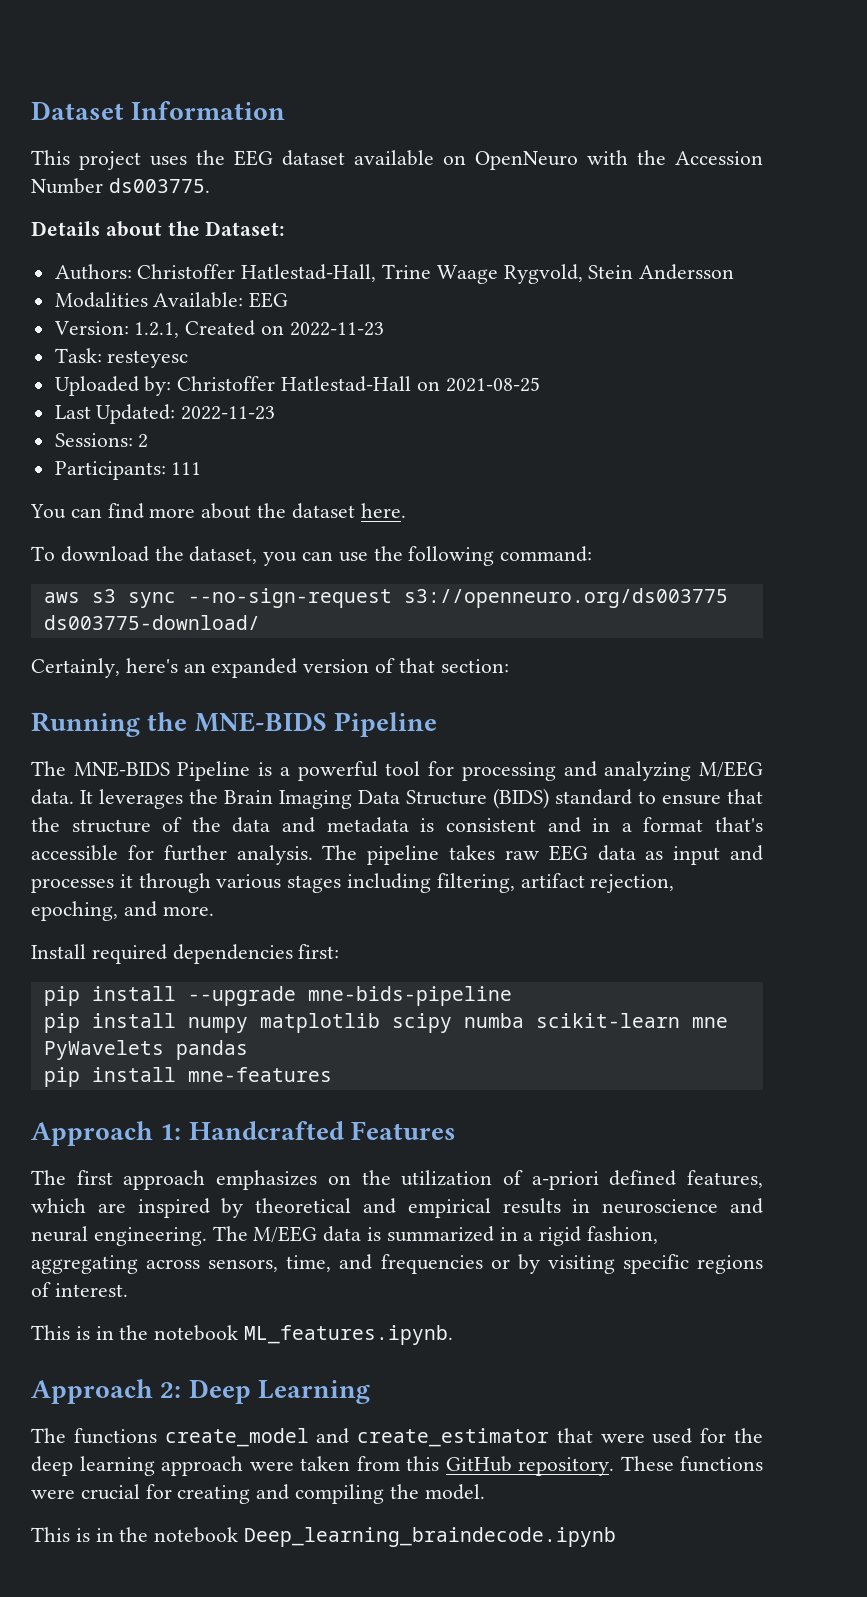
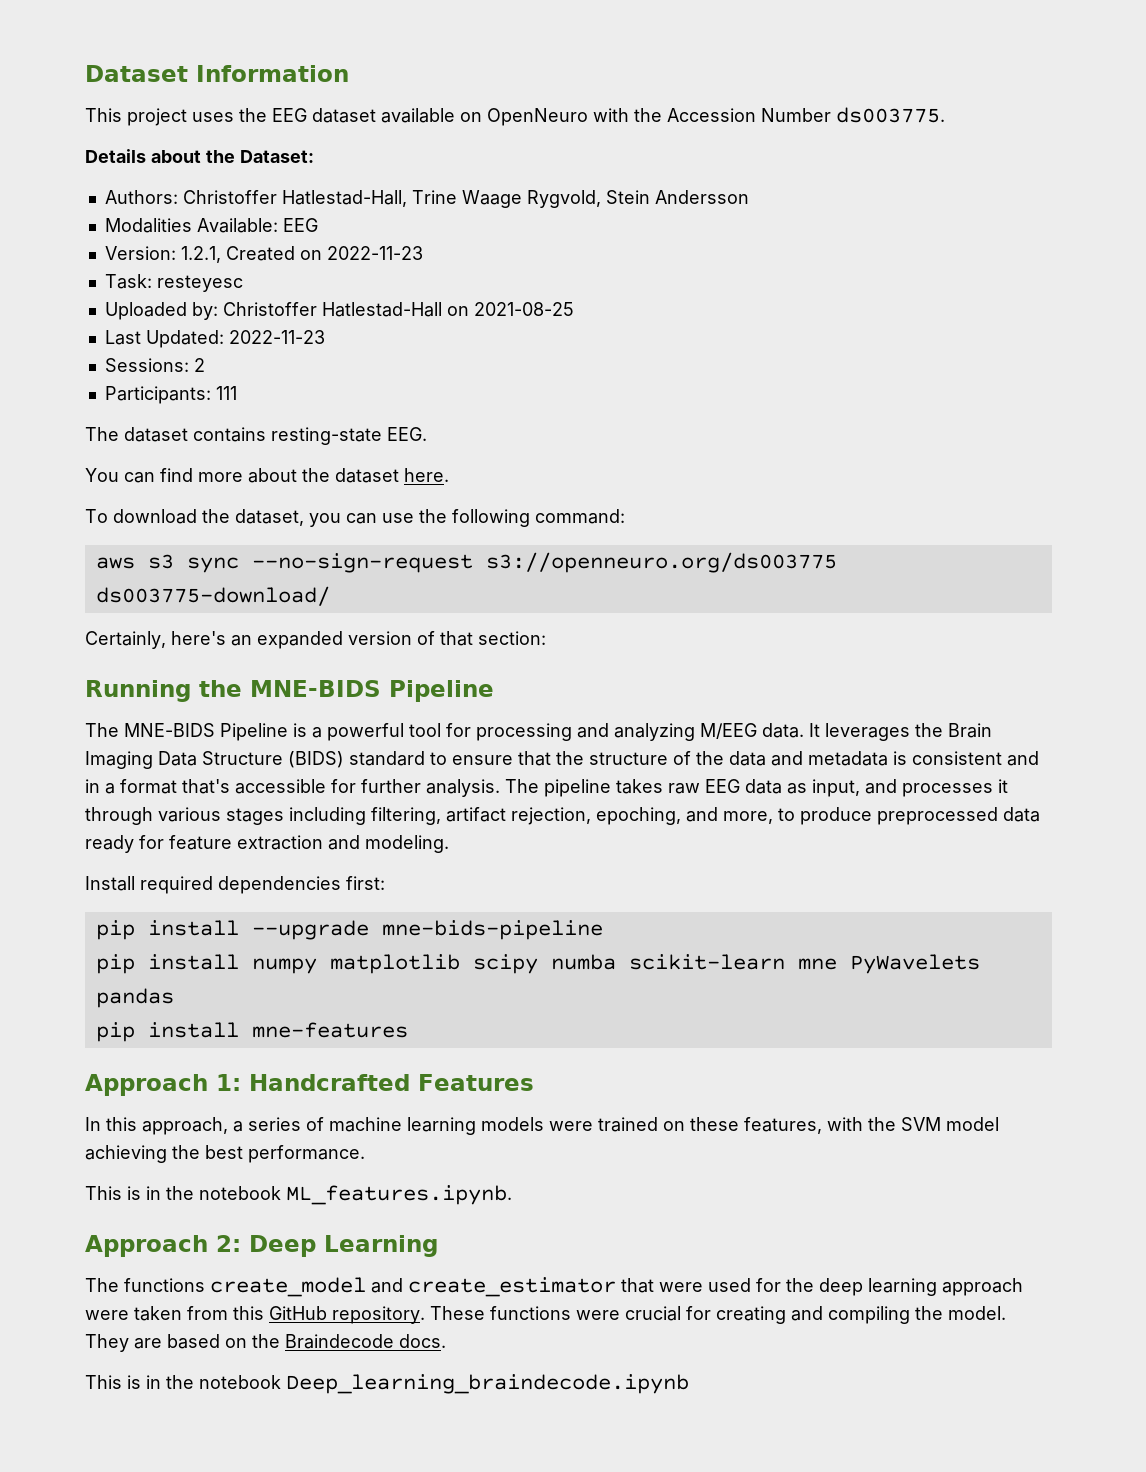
(202, 468) none -> [85,427,427,445] // The dataset contains resting-state EEG.
[673,846,721,865] input -> [812,779,860,797] input,
[162,906,214,916] more. -> [723,807,1040,825] [85,835,449,853] more, to produce preprocessed data ready for feature extraction and modeling.
[31,1170,763,1190] [31,1198,763,1218] [31,1226,659,1246] [31,1254,764,1274] [31,1282,128,1297] The first approach emphasizes on the utilization of a-priori defined features, which are inspired by theoretical and empirical results in neuroscience and neural engineering. The M/EEG data is summarized in a rigid fashion, aggregating across sensors, time, and frequencies or by visiting specific regions of interest. -> [85,1117,999,1135] [85,1145,365,1163] In this approach, a series of machine learning models were trained on these features, with the SVM model achieving the best performance.
(485, 1492) none -> [85,1334,446,1352] They are based on the Braindecode docs.

